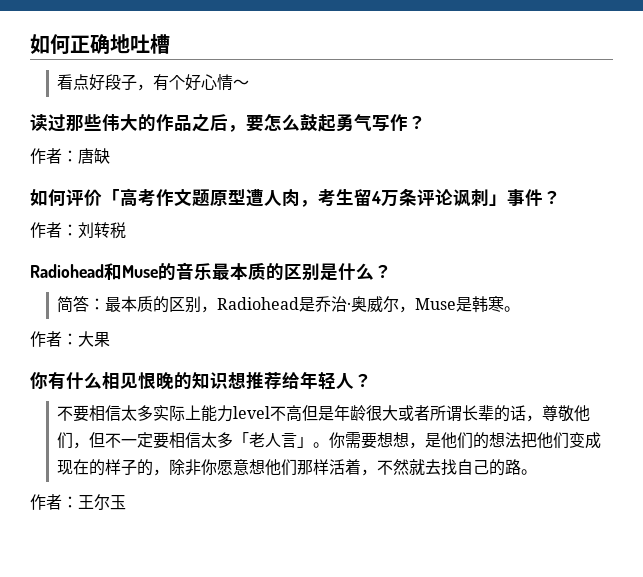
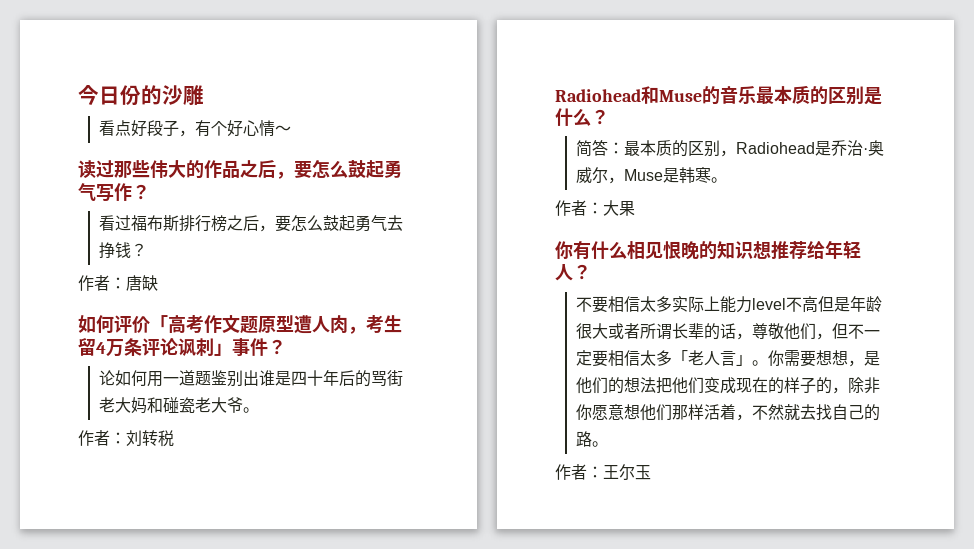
[30,34,170,55] 如何正确地吐槽 -> [78,85,204,106] 今日份的沙雕
(426, 122) none -> [99,215,404,232] [99,242,148,259] // 看过福布斯排行榜之后，要怎么鼓起勇气去挣钱？
(561, 197) none -> [99,370,404,387] [99,397,260,414] // 论如何用一道题鉴别出谁是四十年后的骂街老大妈和碰瓷老大爷。

